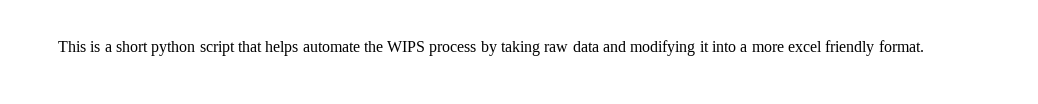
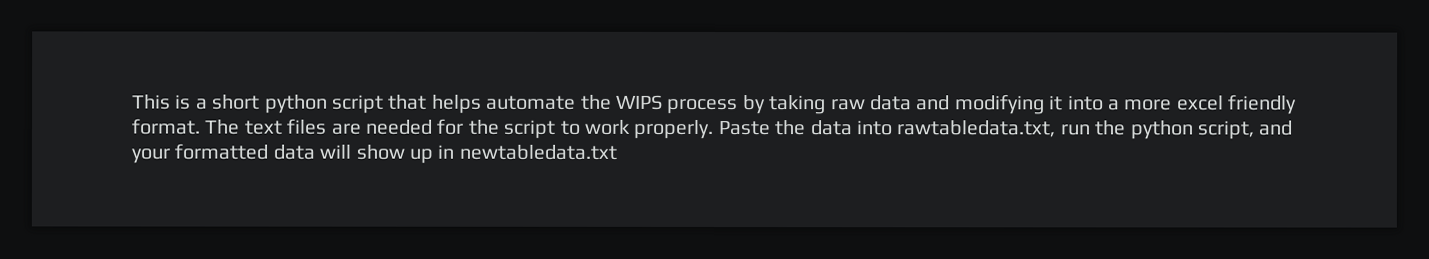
(924, 46) none -> [204,118,1294,140] [131,143,617,164] The text files are needed for the script to work properly. Paste the data into rawtabledata.txt, run the python script, and your formatted data will show up in newtabledata.txt

